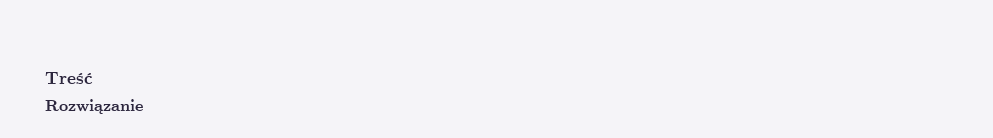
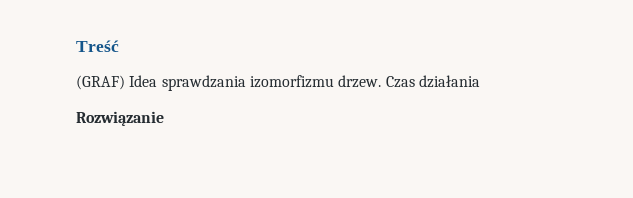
(93, 78) none -> [76,75,480,91] // (GRAF) Idea sprawdzania izomorfizmu drzew. Czas działania

